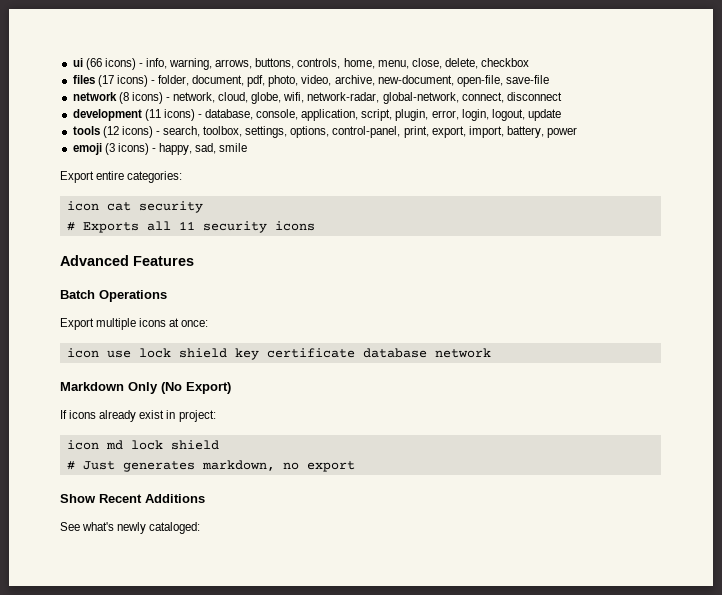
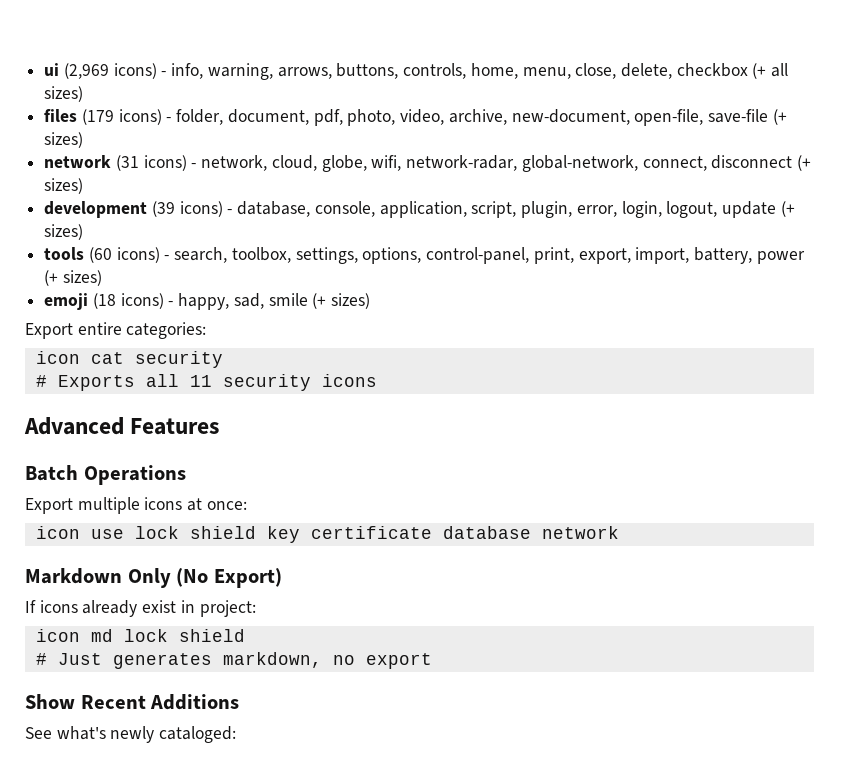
[85,58,102,70] (66 -> [63,63,109,79] (2,969
(530, 62) none -> [752,63,789,79] [44,86,84,102] (+ all sizes)
[97,75,114,87] (17 -> [81,109,114,125] (179
[72,92,129,104] // network (8 -> [772,109,787,125] [44,132,84,148] [44,155,139,171] (+ sizes) // network (31
(562, 96) none -> [796,155,811,171] [44,178,84,194] (+ sizes)
[144,109,161,121] (11 -> [151,201,175,217] (39
(561, 115) none -> [780,201,795,217] [44,224,84,240] (+ sizes)
[102,126,119,138] (12 -> [88,247,112,263] (60
(578, 132) none -> [44,270,102,286] (+ sizes)
[104,143,115,155] (3 -> [92,293,116,309] (18
(248, 147) none -> [312,293,371,309] (+ sizes)

